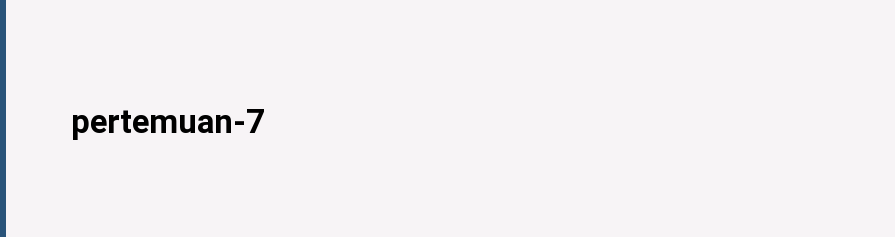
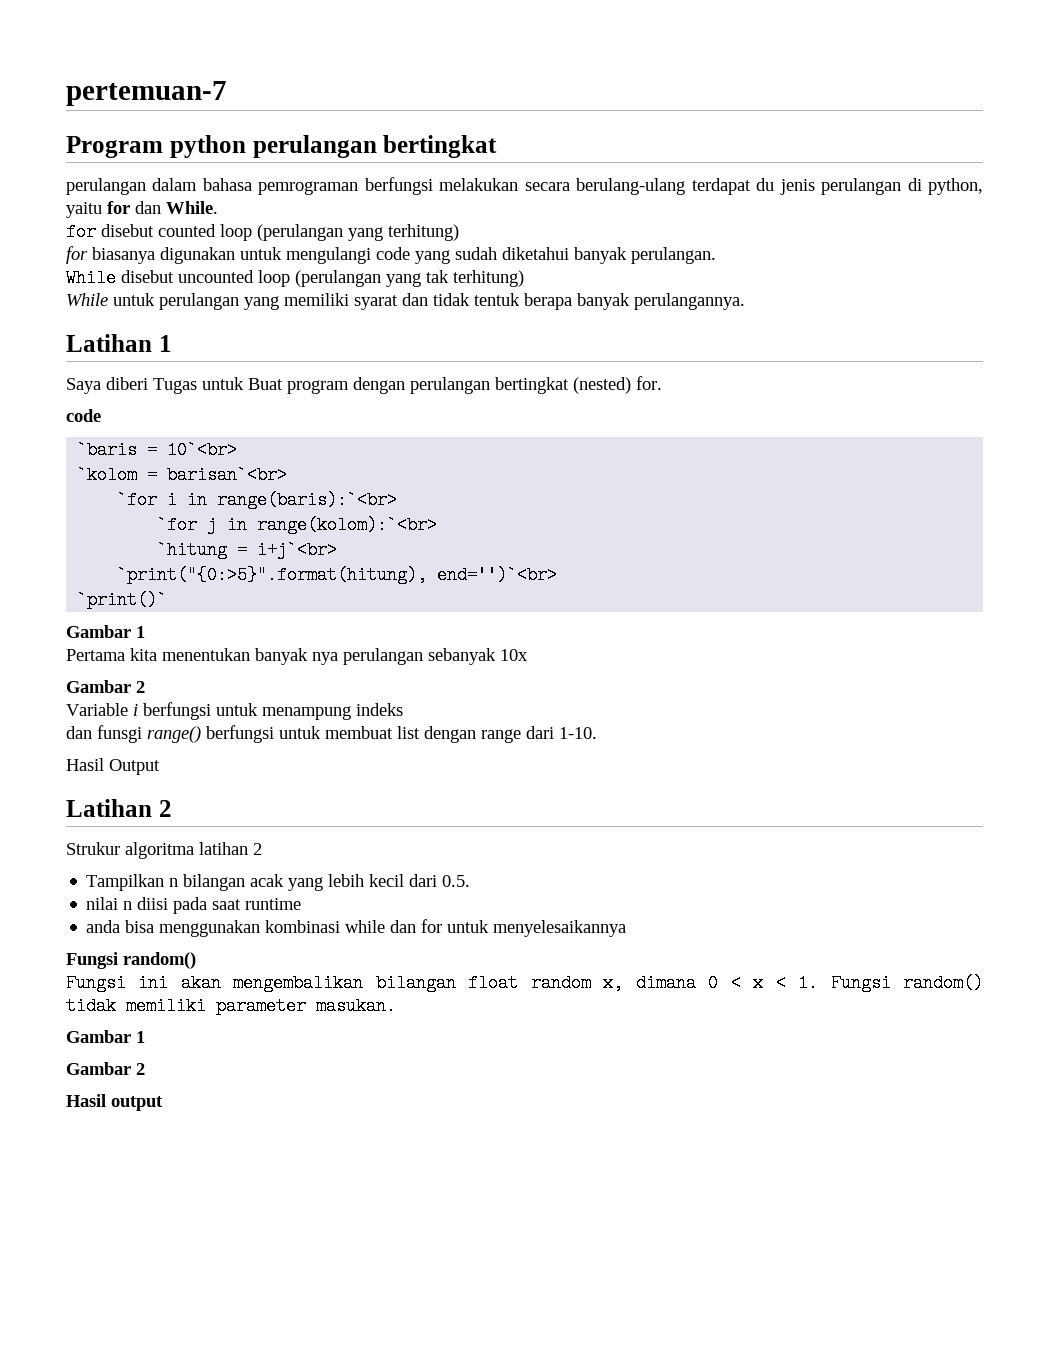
(265, 124) none -> [66,135,498,158] [66,177,983,195] [66,201,218,218] [66,223,459,241] [66,246,716,264] [66,269,524,287] [66,293,745,310] [66,334,172,352] [66,376,662,394] [66,409,101,422] [77,441,238,459] [77,466,288,484] [117,491,398,509] [157,516,438,534] [157,541,338,559] [117,566,558,584] [77,591,168,609] [66,625,145,638] [66,648,528,665] [66,680,145,693] [66,702,403,720] [66,725,597,743] [66,758,160,775] [66,799,172,817] [66,842,262,859] [86,874,471,891] [86,897,302,914] [86,919,627,937] [66,952,196,969] [66,974,984,992] [66,997,396,1015] [66,1030,145,1043] [66,1062,145,1075] [66,1094,163,1111] // Program python perulangan bertingkat // perulangan dalam bahasa pemrograman berfungsi melakukan secara berulang-ulang terdapat du jenis perulangan di python, yaitu for dan While. // for disebut counted loop (perulangan yang terhitung) // for biasanya digunakan untuk mengulangi code yang sudah diketahui banyak perulangan. // While disebut uncounted loop (perulangan yang tak terhitung) // While untuk perulangan yang memiliki syarat dan tidak tentuk berapa banyak perulangannya. // Latihan 1 // Saya diberi Tugas untuk Buat program dengan perulangan bertingkat (nested) for. // code // `baris = 10`<br> // `kolom = barisan`<br> // `for i in range(baris):`<br> // `for j in range(kolom):`<br> // `hitung = i+j`<br> // `print("{0:>5}".format(hitung), end='')`<br> // `print()` // Gambar 1 // Pertama kita menentukan banyak nya perulangan sebanyak 10x // Gambar 2 // Variable i berfungsi untuk menampung indeks // dan funsgi range() berfungsi untuk membuat list dengan range dari 1-10. // Hasil Output // Latihan 2 // Strukur algoritma latihan 2 // Tampilkan n bilangan acak yang lebih kecil dari 0.5. // nilai n diisi pada saat runtime // anda bisa menggunakan kombinasi while dan for untuk menyelesaikannya // Fungsi random() // Fungsi ini akan mengembalikan bilangan float random x, dimana 0 < x < 1. Fungsi random() tidak memiliki parameter masukan. // Gambar 1 // Gambar 2 // Hasil output

